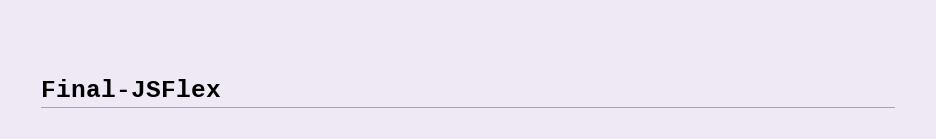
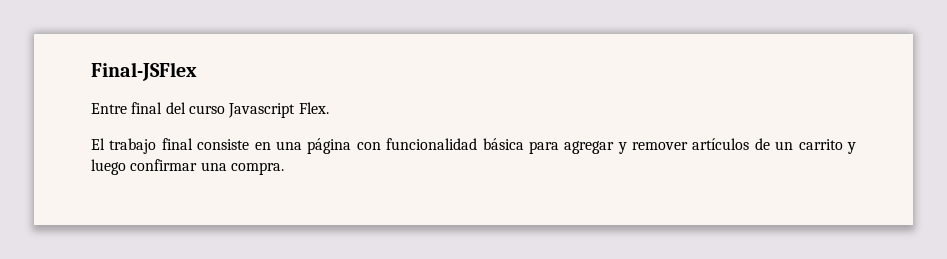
(221, 88) none -> [91,102,329,118] [91,138,857,154] [91,159,284,175] // Entre final del curso Javascript Flex. // El trabajo final consiste en una página con funcionalidad básica para agregar y remover artículos de un carrito y luego confirmar una compra.

